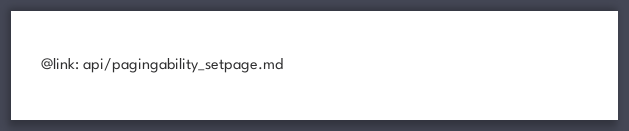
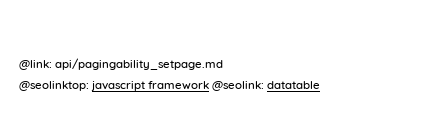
(284, 65) none -> [19,81,321,91] // @seolinktop: javascript framework @seolink: datatable

